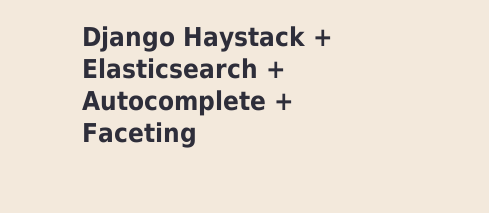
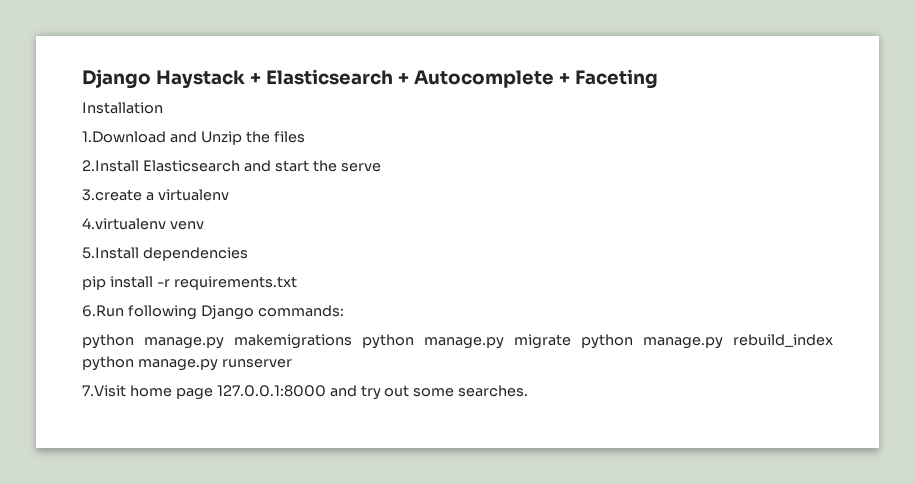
(197, 135) none -> [82,102,163,114] [82,131,305,145] [82,160,381,172] [82,189,229,201] [82,218,204,230] [82,247,248,261] [82,276,297,290] [82,305,344,320] [82,334,833,349] [82,356,292,371] [82,385,529,400] // Installation // 1.Download and Unzip the files // 2.Install Elasticsearch and start the serve // 3.create a virtualenv // 4.virtualenv venv // 5.Install dependencies // pip install -r requirements.txt // 6.Run following Django commands: // python manage.py makemigrations python manage.py migrate python manage.py rebuild_index python manage.py runserver // 7.Visit home page 127.0.0.1:8000 and try out some searches.

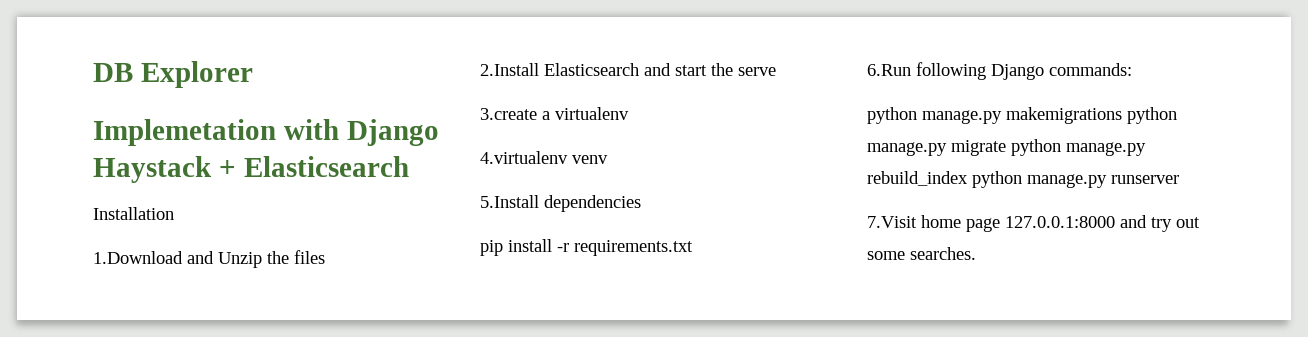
(82, 79) none -> [93,61,253,88] [93,119,339,146] DB Explorer // Implemetation with
[397,69,658,89] + Autocomplete + Faceting -> (409, 166) none

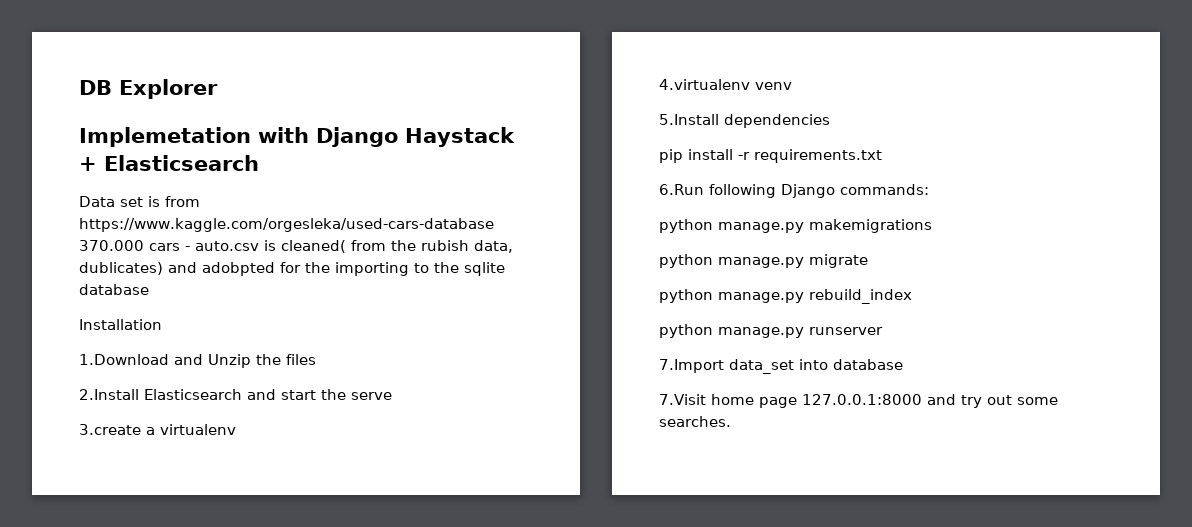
(409, 166) none -> [79,196,200,207] [79,218,494,232] [79,240,513,253] [79,262,505,276] [79,284,149,295] // Data set is from https://www.kaggle.com/orgesleka/used-cars-database 370.000 cars - auto.csv is cleaned( from the rubish data, dublicates) and adobpted for the importing to the sqlite database
(1122, 115) none -> (932, 226) //
(1006, 148) none -> (868, 261) //
(968, 178) none -> (912, 296) //
(1179, 179) none -> [659,359,903,374] // 7.Import data_set into database

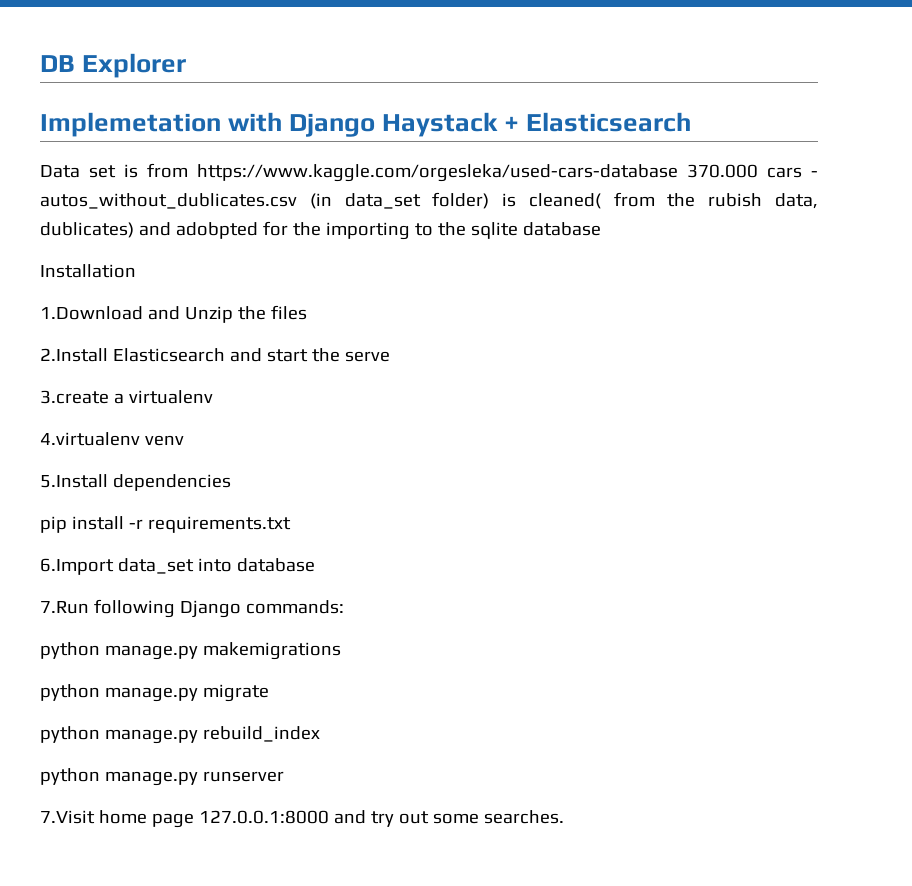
[195,241,259,251] auto.csv -> [40,192,490,209] autos_without_dublicates.csv (in data_set folder)
[659,184,704,195] 6.Run -> [40,558,315,575] [40,601,89,614] 6.Import data_set into database // 7.Run
[659,359,903,374] // 7.Import data_set into database -> (284, 776) none

